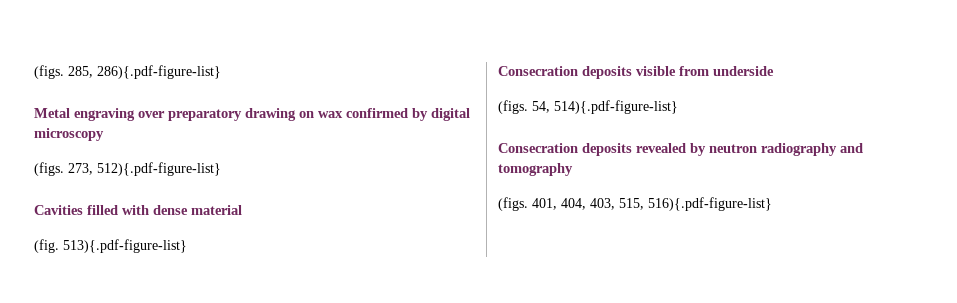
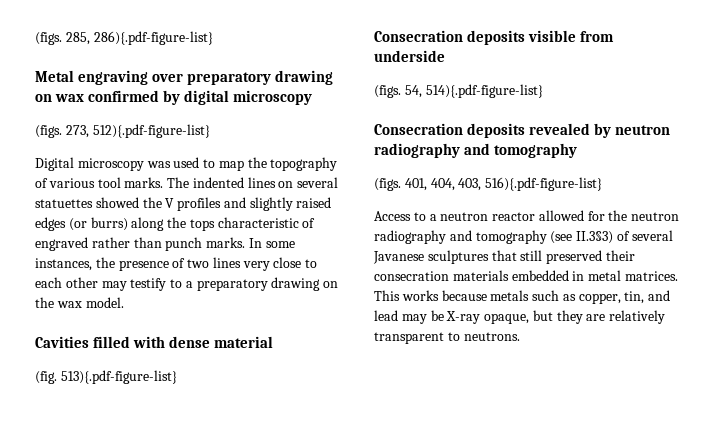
(221, 169) none -> [35,157,338,171] [35,177,339,188] [35,197,332,211] [35,217,316,231] [35,237,295,251] [35,257,318,271] [35,277,339,291] [35,297,124,308] // Digital microscopy was used to map the topography of various tool marks. The indented lines on several statuettes showed the V profiles and slightly raised edges (or burrs) along the tops characteristic of engraved rather than punch marks. In some instances, the presence of two lines very close to each other may testify to a preparatory drawing on the wax model.
[619,198,644,210] 515, -> (482, 184) none
(772, 204) none -> [374,210,680,221] [374,230,673,244] [373,250,635,264] [374,270,678,281] [374,290,671,304] [374,310,666,324] [374,332,520,344] // Access to a neutron reactor allowed for the neutron radiography and tomography (see II.3§3) of several Javanese sculptures that still preserved their consecration materials embedded in metal matrices. This works because metals such as copper, tin, and lead may be X-ray opaque, but they are relatively transparent to neutrons.

